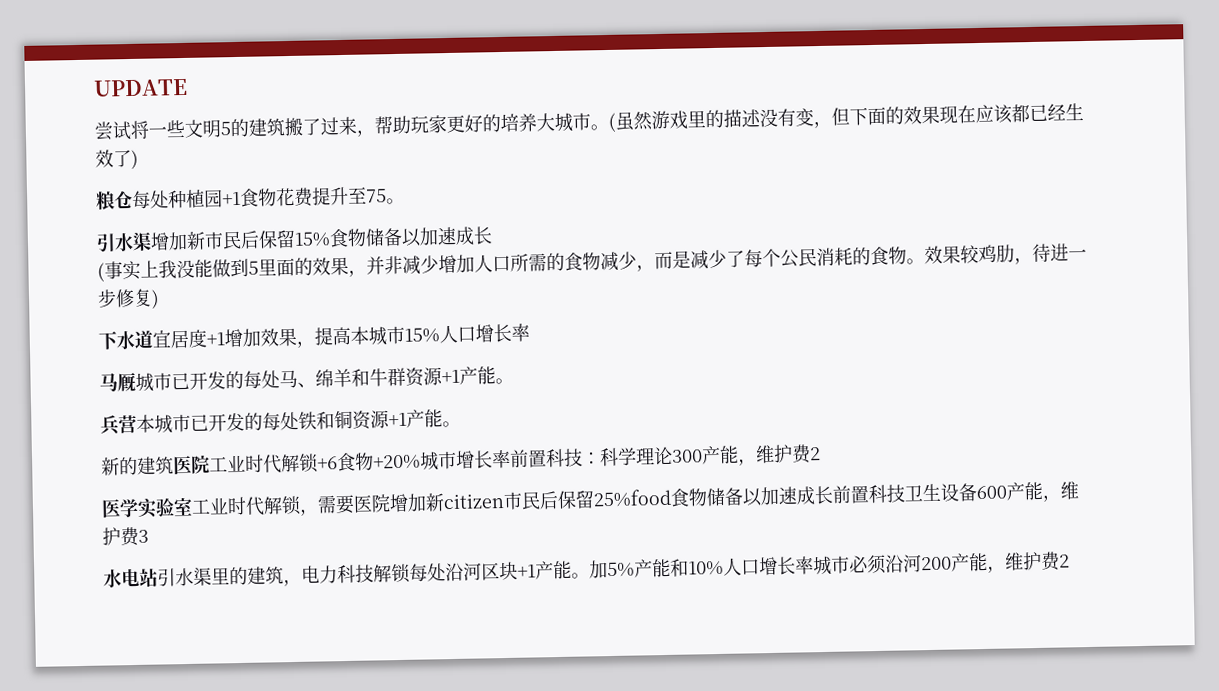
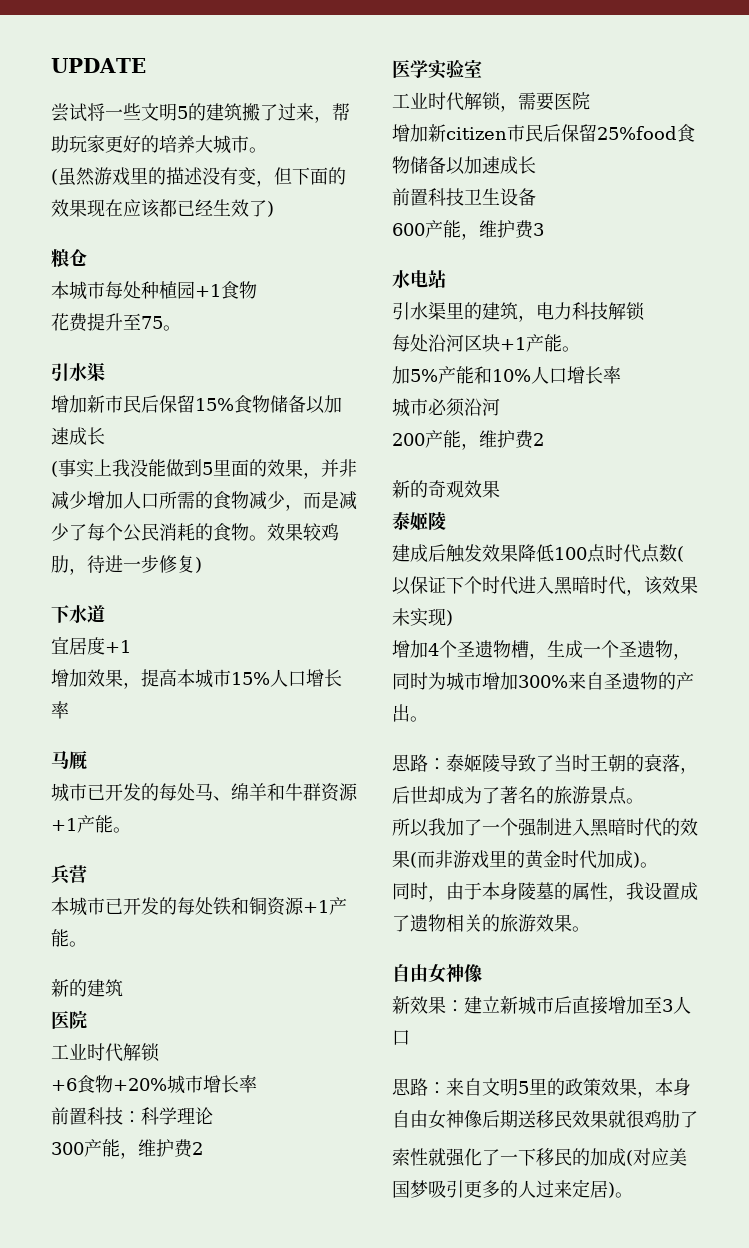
(609, 127) none -> (267, 150) //
(133, 199) none -> [51,281,105,300] // 本城市
(277, 197) none -> (257, 290) //
(152, 241) none -> (105, 371) //
(153, 339) none -> (105, 614) //
(225, 339) none -> (131, 646) //
(136, 381) none -> (87, 759) //
(137, 424) none -> (87, 874) //
[173,453,319,475] 医院工业时代解锁 -> [51,1010,87,1029] [51,1043,160,1062] // 医院 // 工业时代解锁 //
(511, 459) none -> (257, 1084) //
(673, 456) none -> (213, 1116) //
(193, 507) none -> (482, 69) //
(391, 503) none -> (590, 101) //
(834, 495) none -> (536, 165) //
(977, 492) none -> (536, 197) //
(158, 577) none -> (446, 279) //
(411, 573) none -> (645, 311) //
(590, 575) none -> (580, 349) //
(814, 565) none -> (621, 375) //
(922, 563) none -> (500, 407) //
(1070, 561) none -> [392,480,500,498] [392,511,446,530] [392,544,684,563] [392,576,698,596] [392,608,453,627] [392,640,691,660] [392,672,694,691] [392,704,428,722] [392,754,698,774] [392,786,644,805] [392,818,698,837] [392,850,658,869] [392,882,698,902] [392,914,590,932] [392,964,482,983] [392,996,691,1015] [392,1030,410,1045] [392,1078,691,1098] [392,1110,698,1129] [392,1148,687,1167] [392,1179,633,1198] // 新的奇观效果 // 泰姬陵 // 建成后触发效果降低100点时代点数(以保证下个时代进入黑暗时代，该效果未实现) // 增加4个圣遗物槽，生成一个圣遗物，同时为城市增加300%来自圣遗物的产出。 // 思路：泰姬陵导致了当时王朝的衰落，后世却成为了著名的旅游景点。 // 所以我加了一个强制进入黑暗时代的效果(而非游戏里的黄金时代加成)。 // 同时，由于本身陵墓的属性，我设置成了遗物相关的旅游效果。 // 自由女神像 // 新效果：建立新城市后直接增加至3人口 // 思路：来自文明5里的政策效果，本身自由女神像后期送移民效果就很鸡肋了 // 索性就强化了一下移民的加成(对应美国梦吸引更多的人过来定居)。

